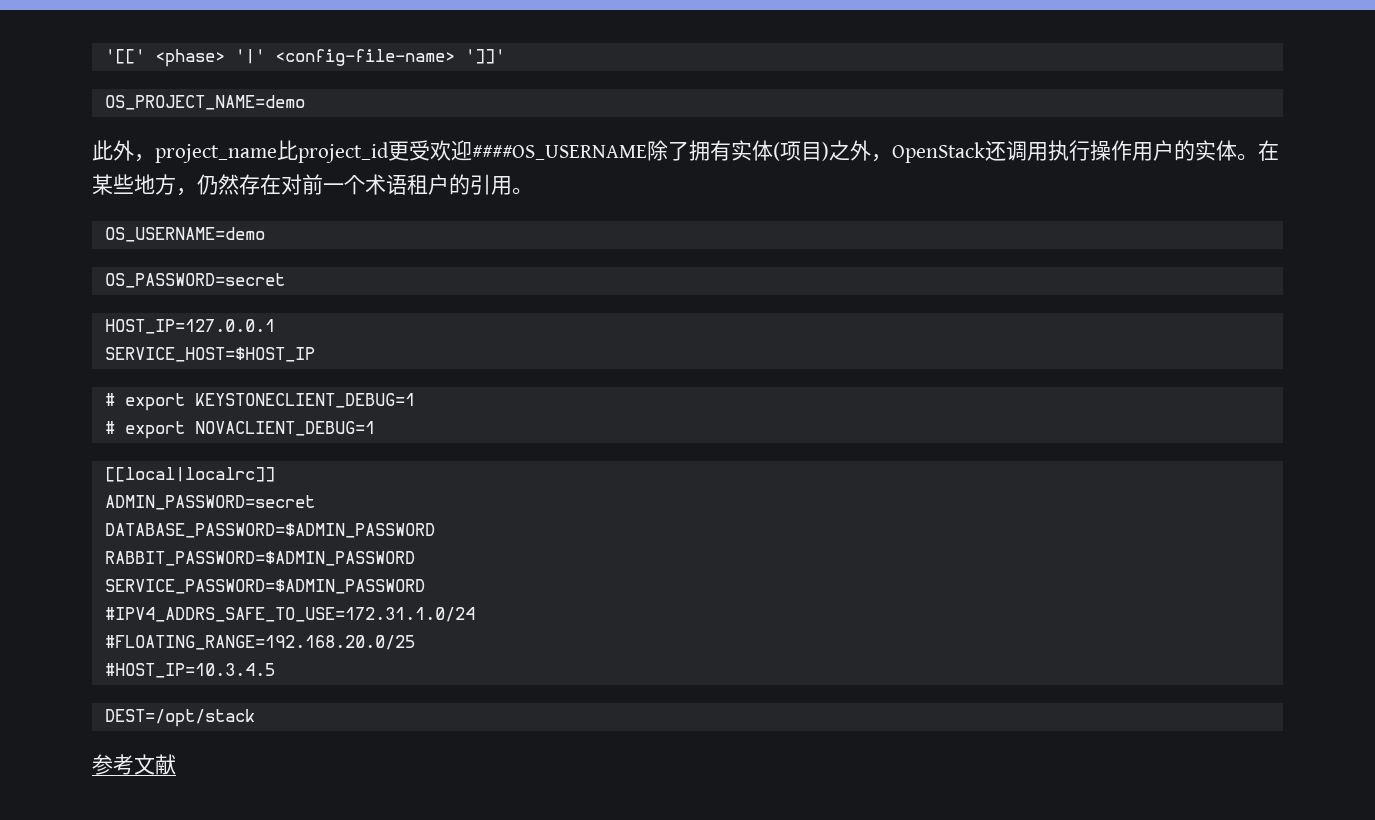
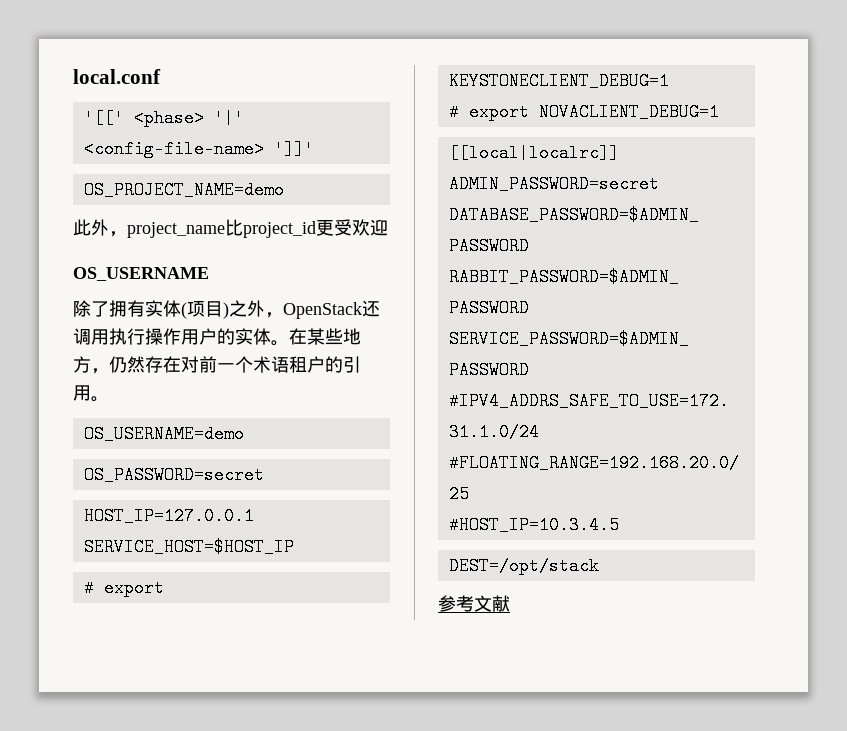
(104, 56) none -> [73,69,161,84] local.conf //
[472,145,647,160] ####OS_USERNAME -> [73,267,209,281] // OS_USERNAME //

